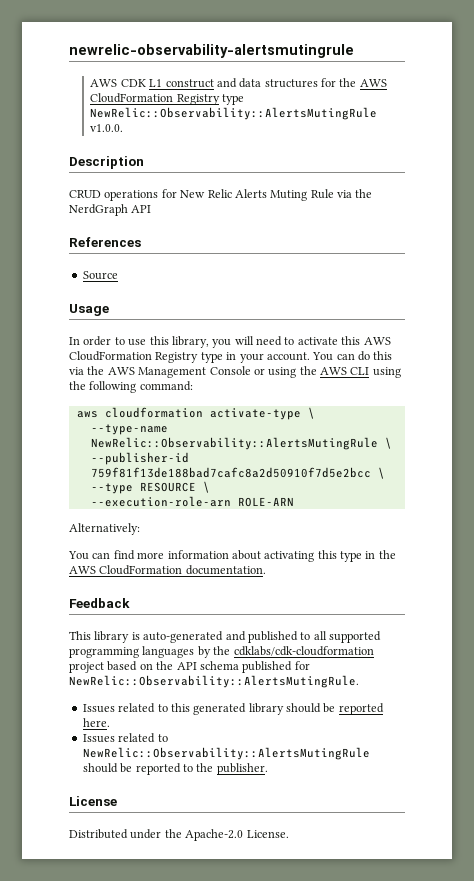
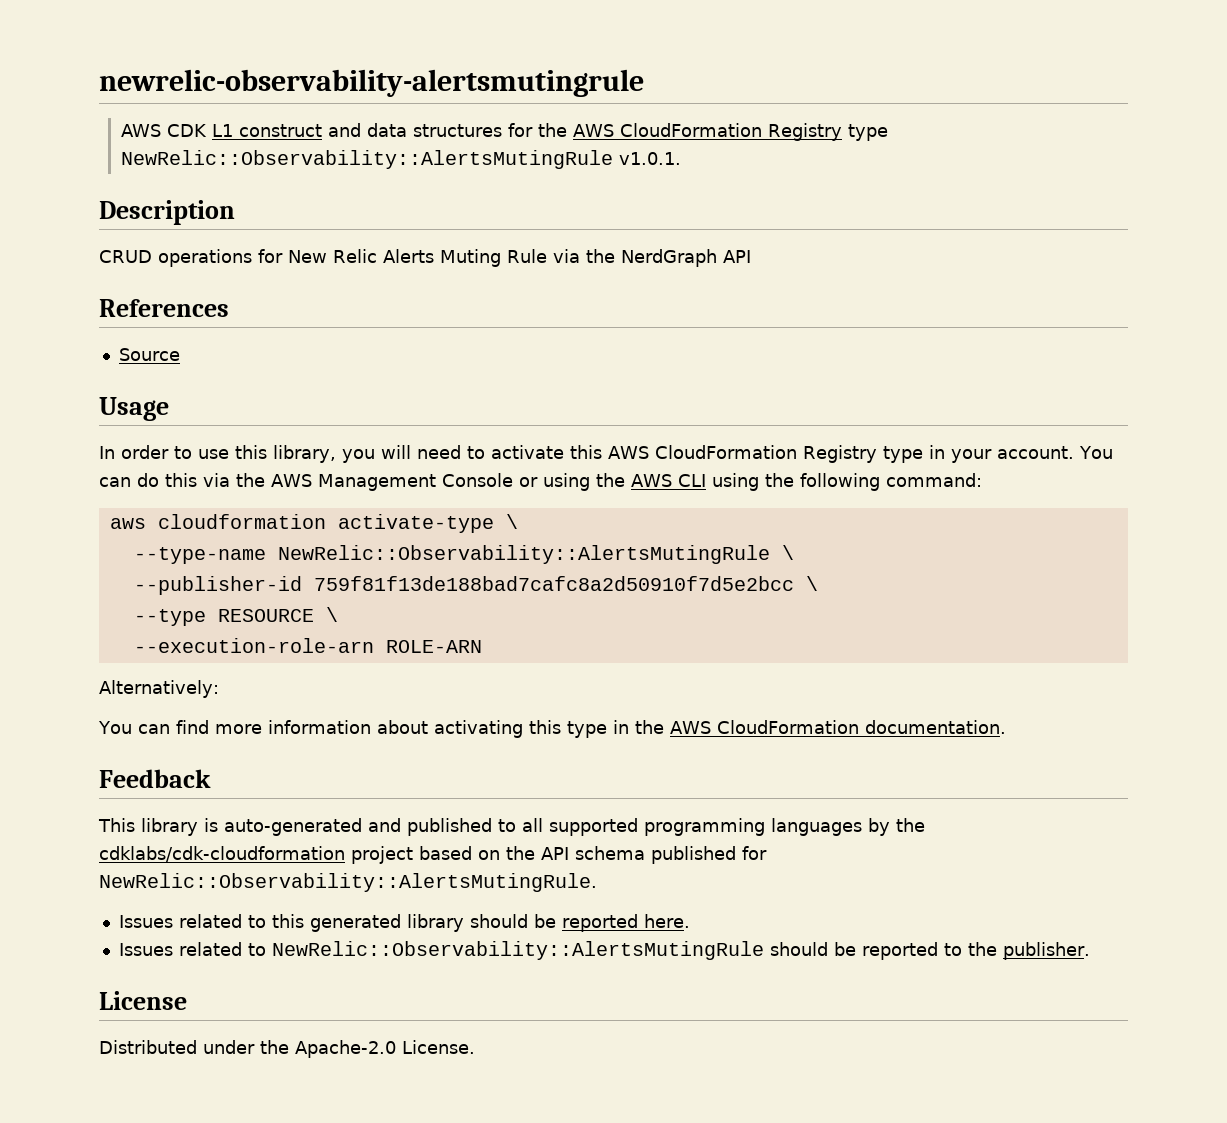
[90,124,124,132] v1.0.0. -> [618,152,681,165] v1.0.1.

